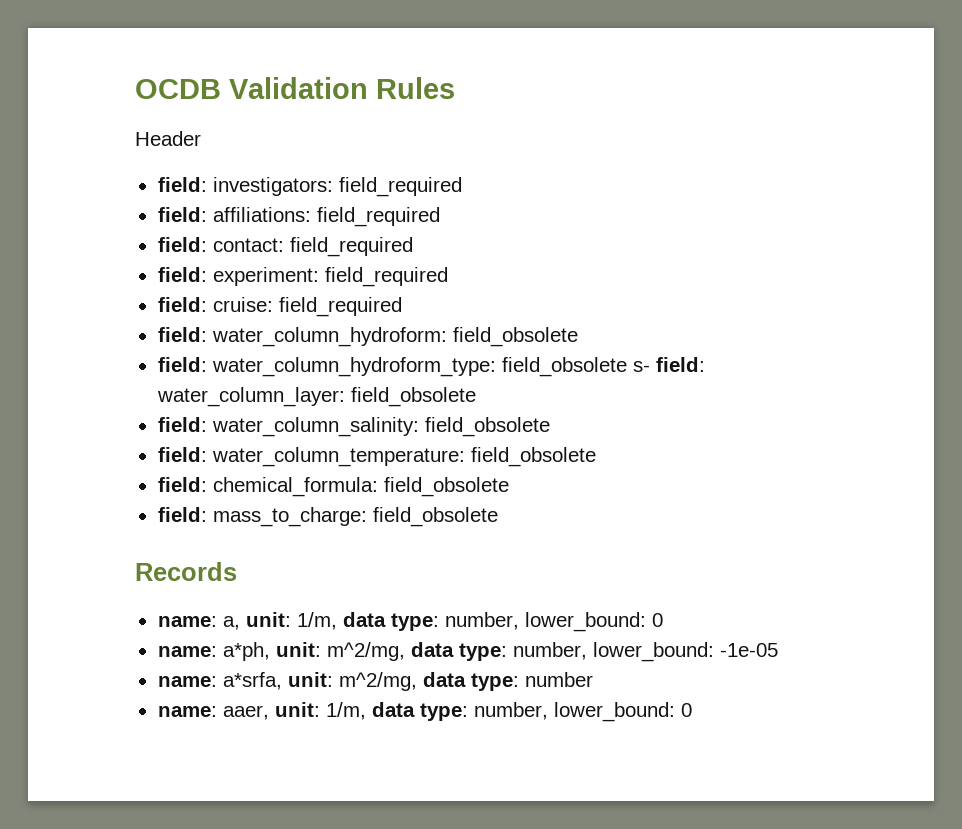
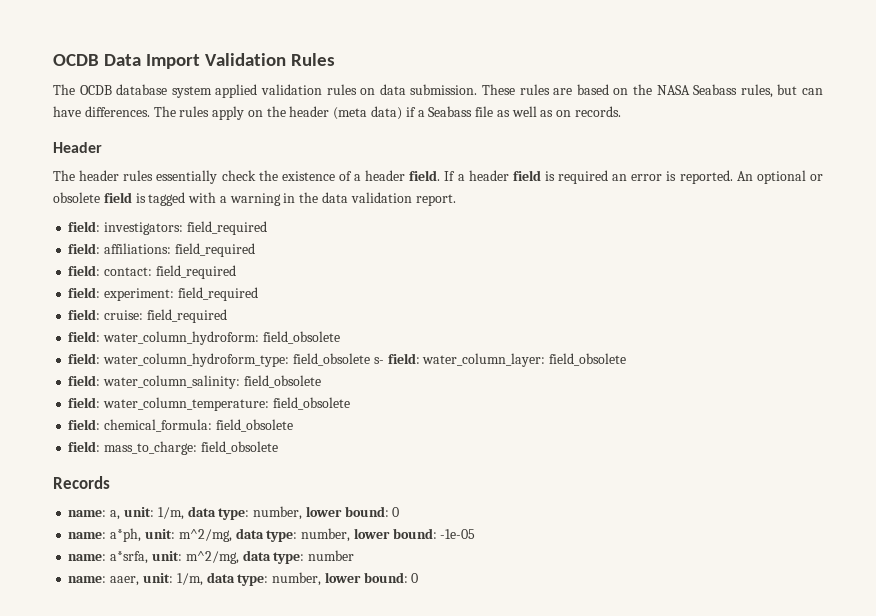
[135,79,221,99] OCDB -> [53,54,200,69] OCDB Data Import
[135,131,201,146] Header -> [53,84,824,98] [53,106,622,120] [53,142,102,153] [53,170,824,184] [53,192,456,206] The OCDB database system applied validation rules on data submission. These rules are based on the NASA Seabass rules, but can have differences. The rules apply on the header (meta data) if a Seabass file as well as on records. // Header // The header rules essentially check the existence of a header field. If a header field is required an error is reported. An optional or obsolete field is tagged with a warning in the data validation report.
[524,612,646,632] lower_bound: -> [305,506,389,517] lower bound:
[592,642,714,662] lower_bound: -> [353,528,437,539] lower bound:
[553,702,675,722] lower_bound: -> [324,572,408,583] lower bound:

